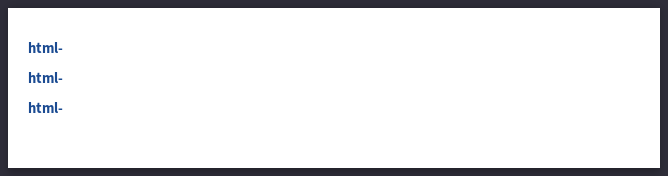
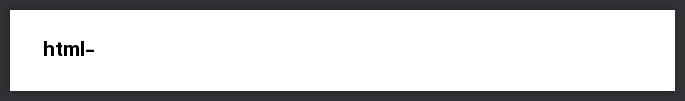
[28,42,63,53] [28,72,63,83] [28,102,63,113] html- // html- // html- -> [43,41,95,56] html-

